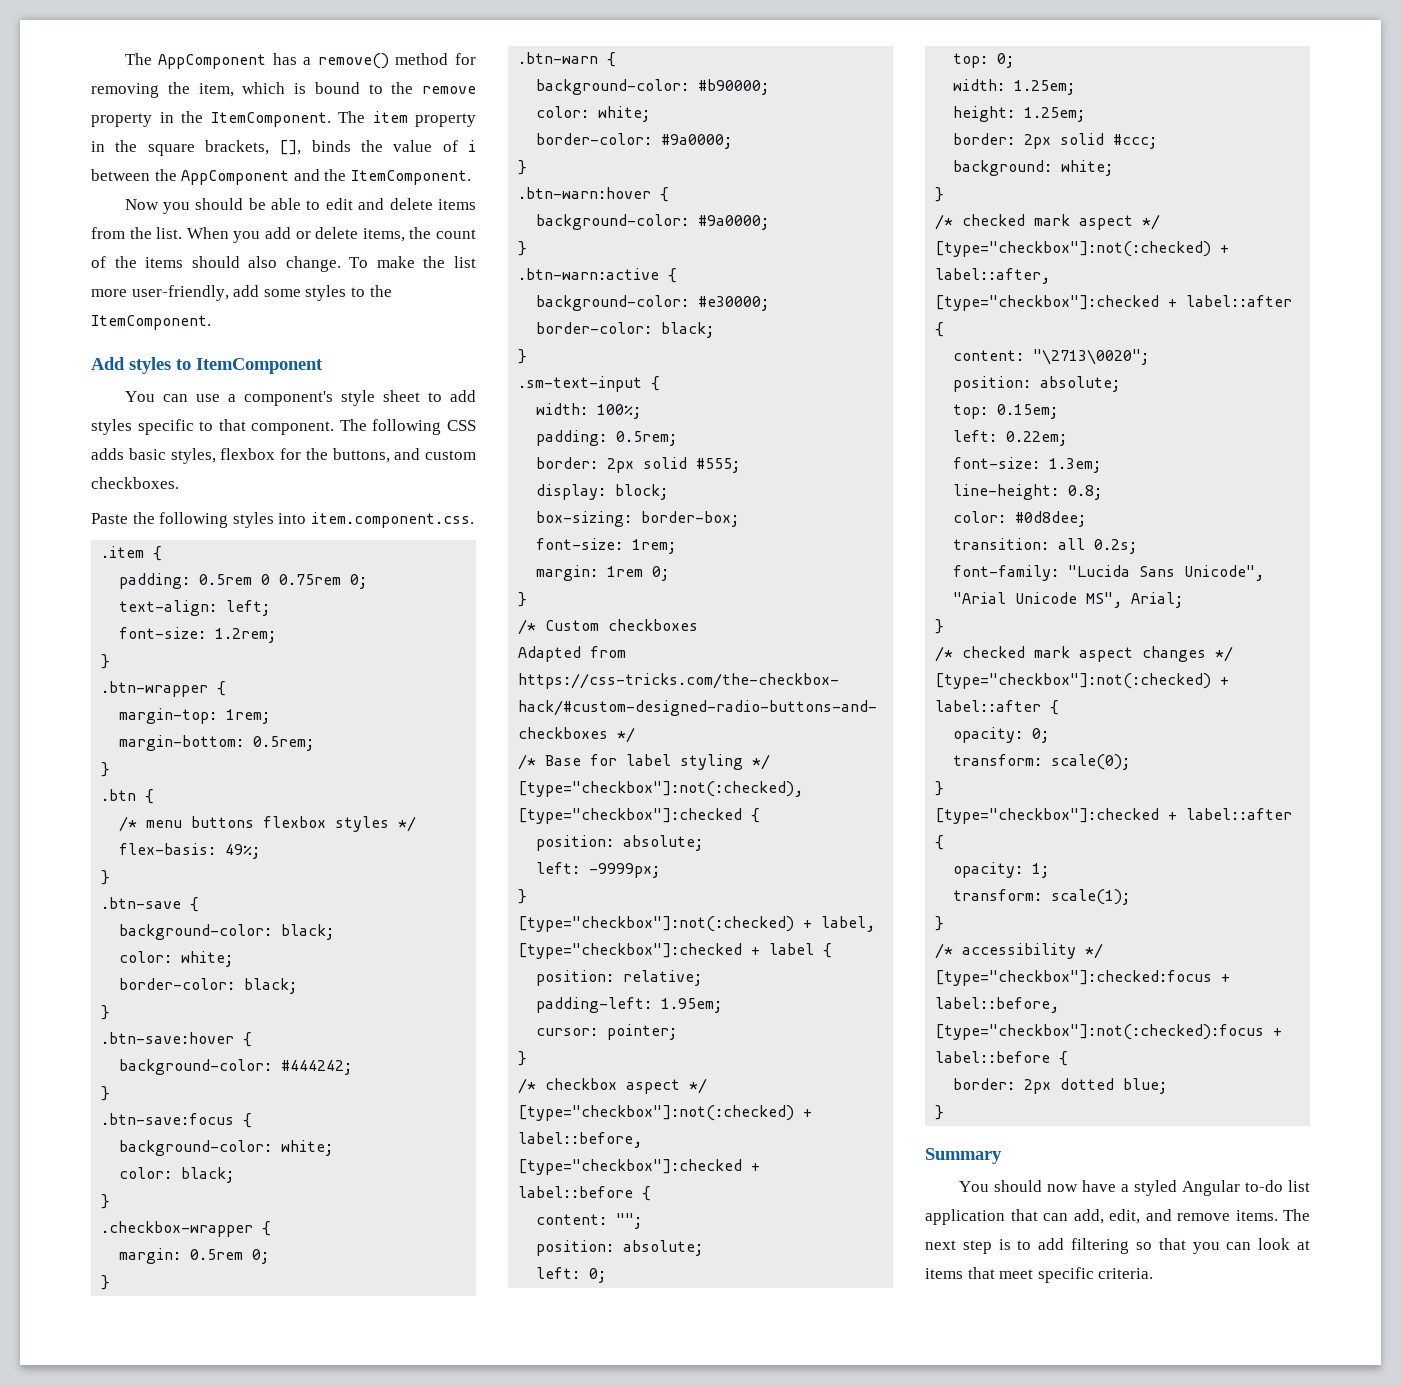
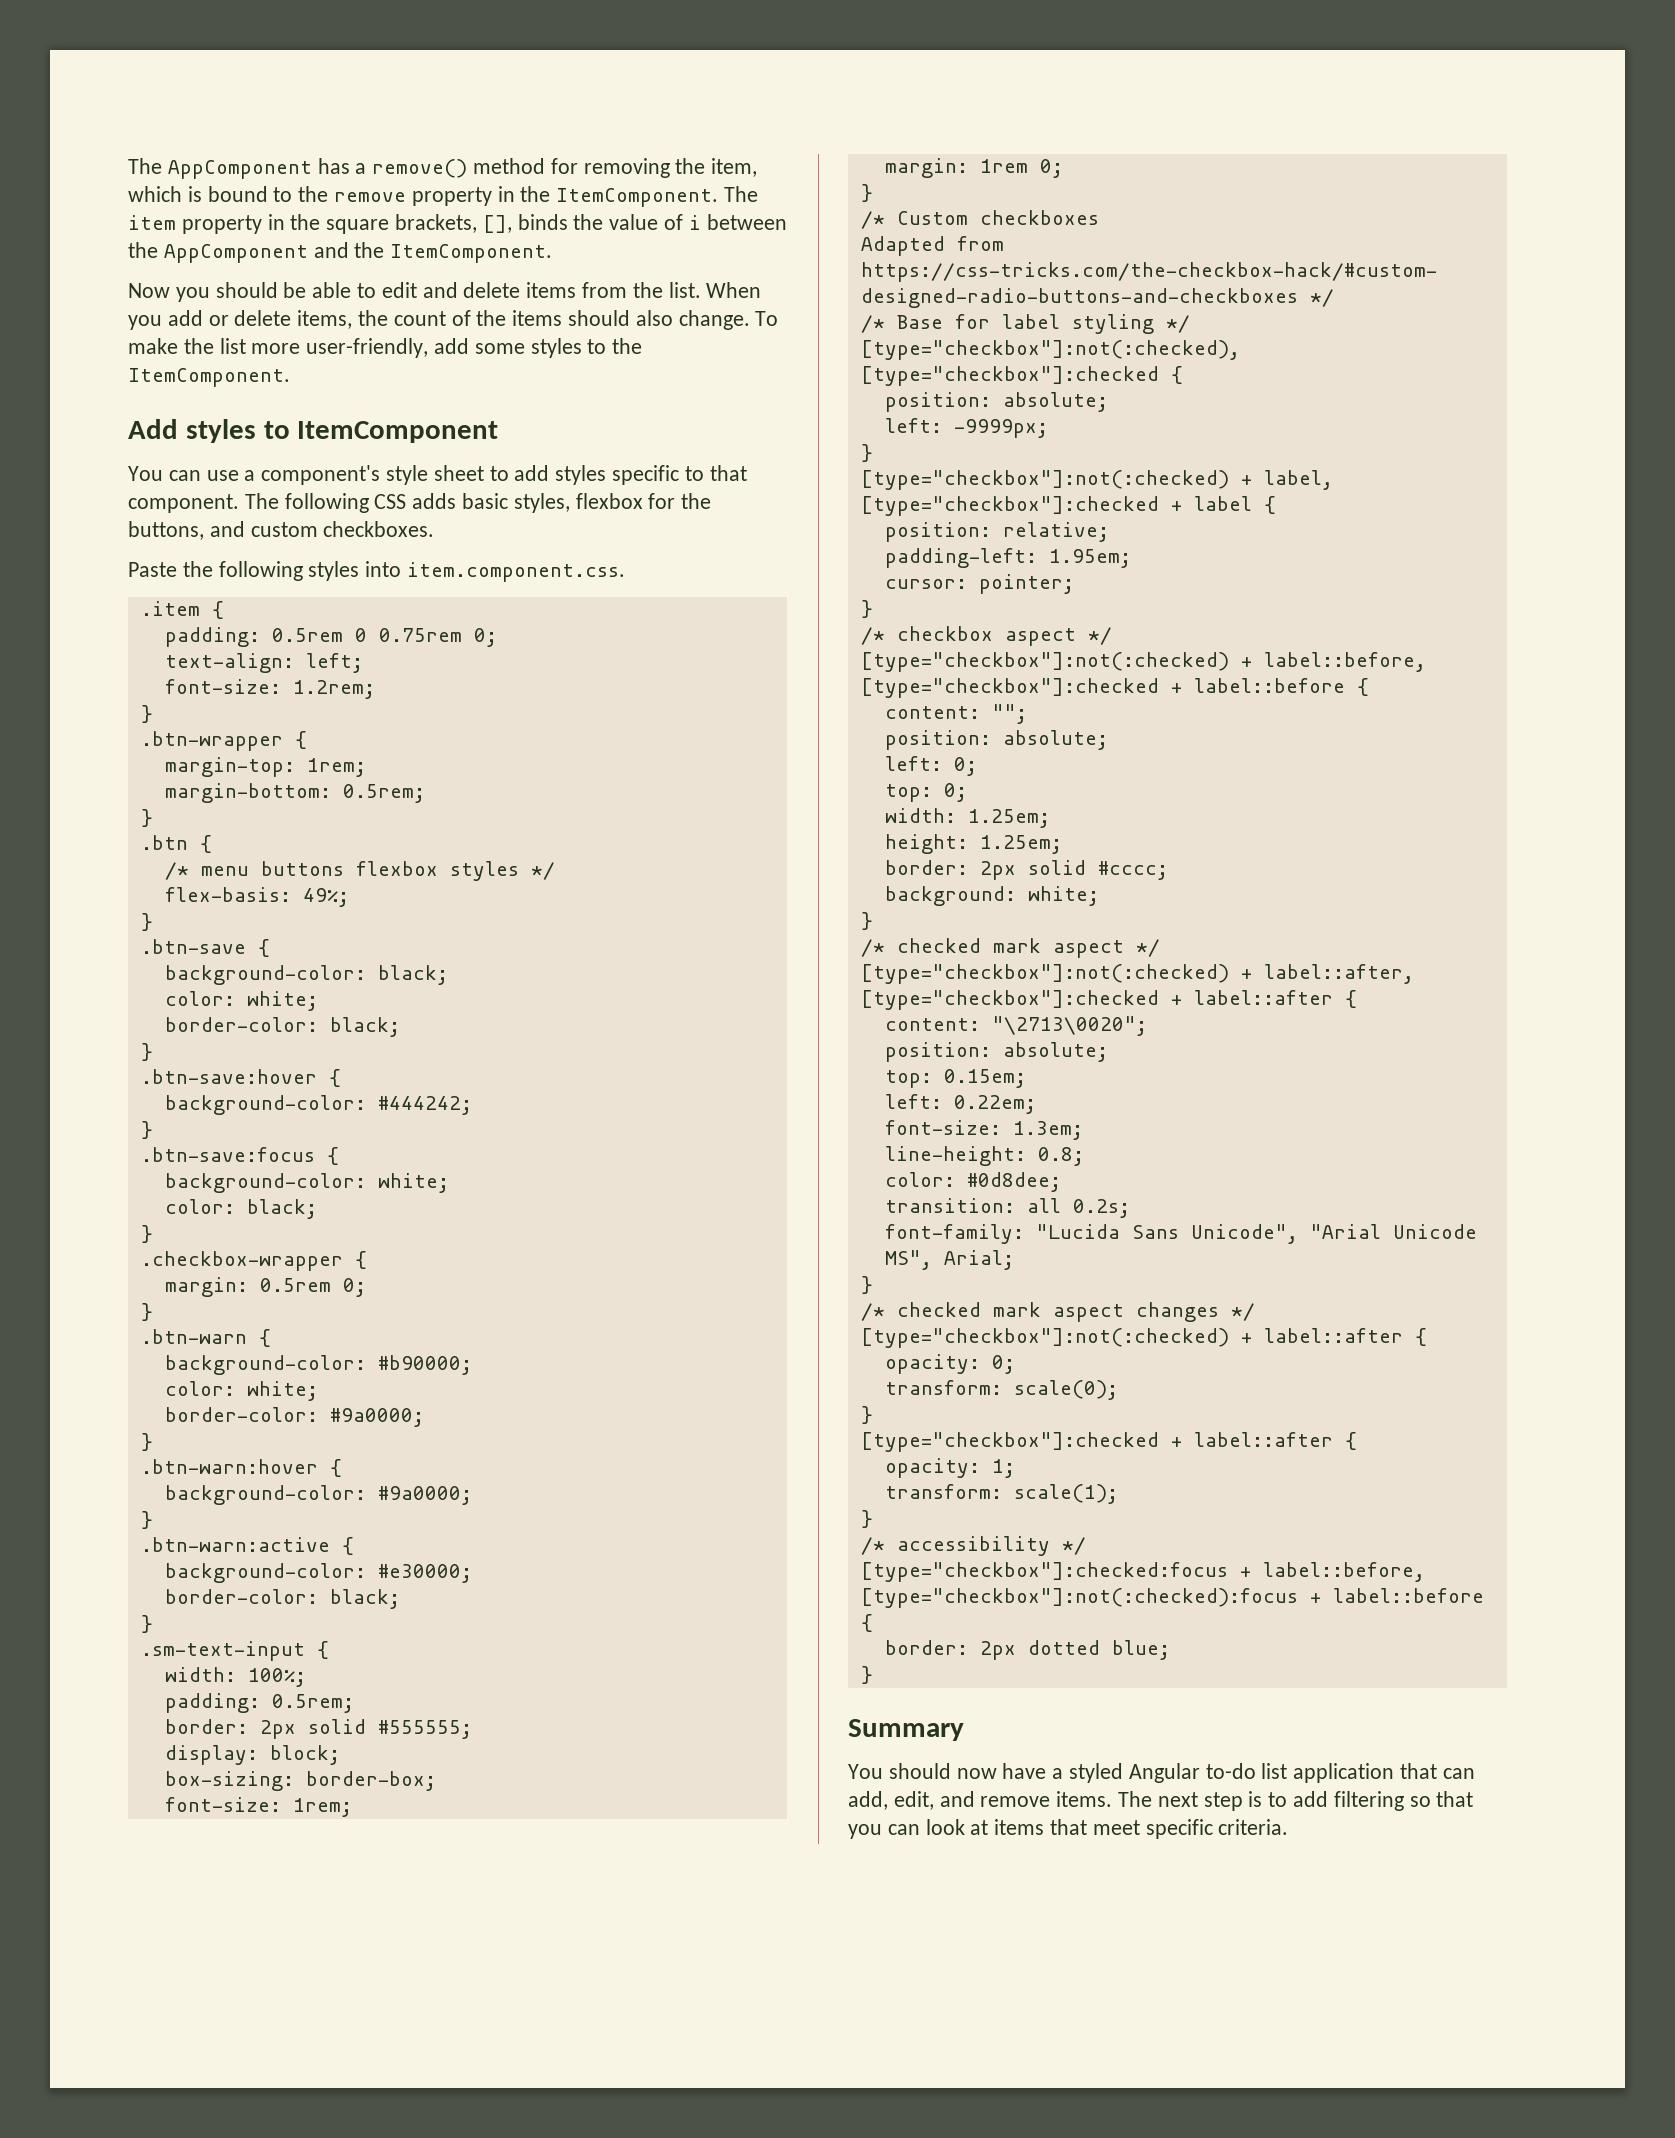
[696,458,741,473] #555; -> [377,1720,472,1739] #555555;
[1113,134,1158,149] #ccc; -> [1097,861,1168,880] #cccc;

